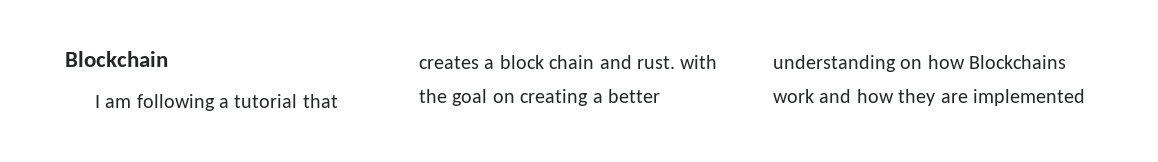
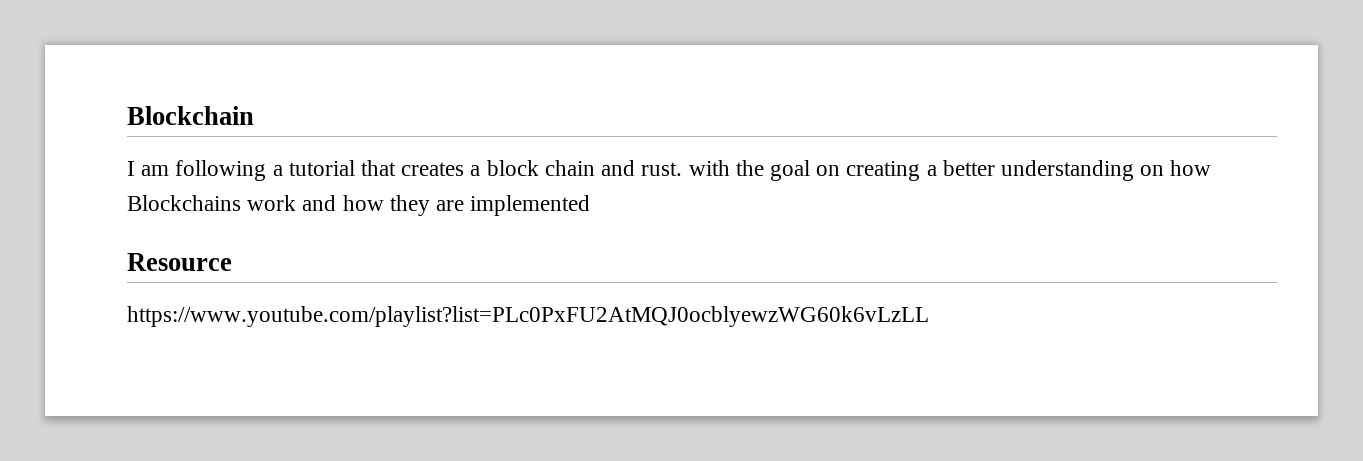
(1085, 97) none -> [127,253,232,271] [127,306,929,327] // Resource // https://www.youtube.com/playlist?list=PLc0PxFU2AtMQJ0ocblyewzWG60k6vLzLL

